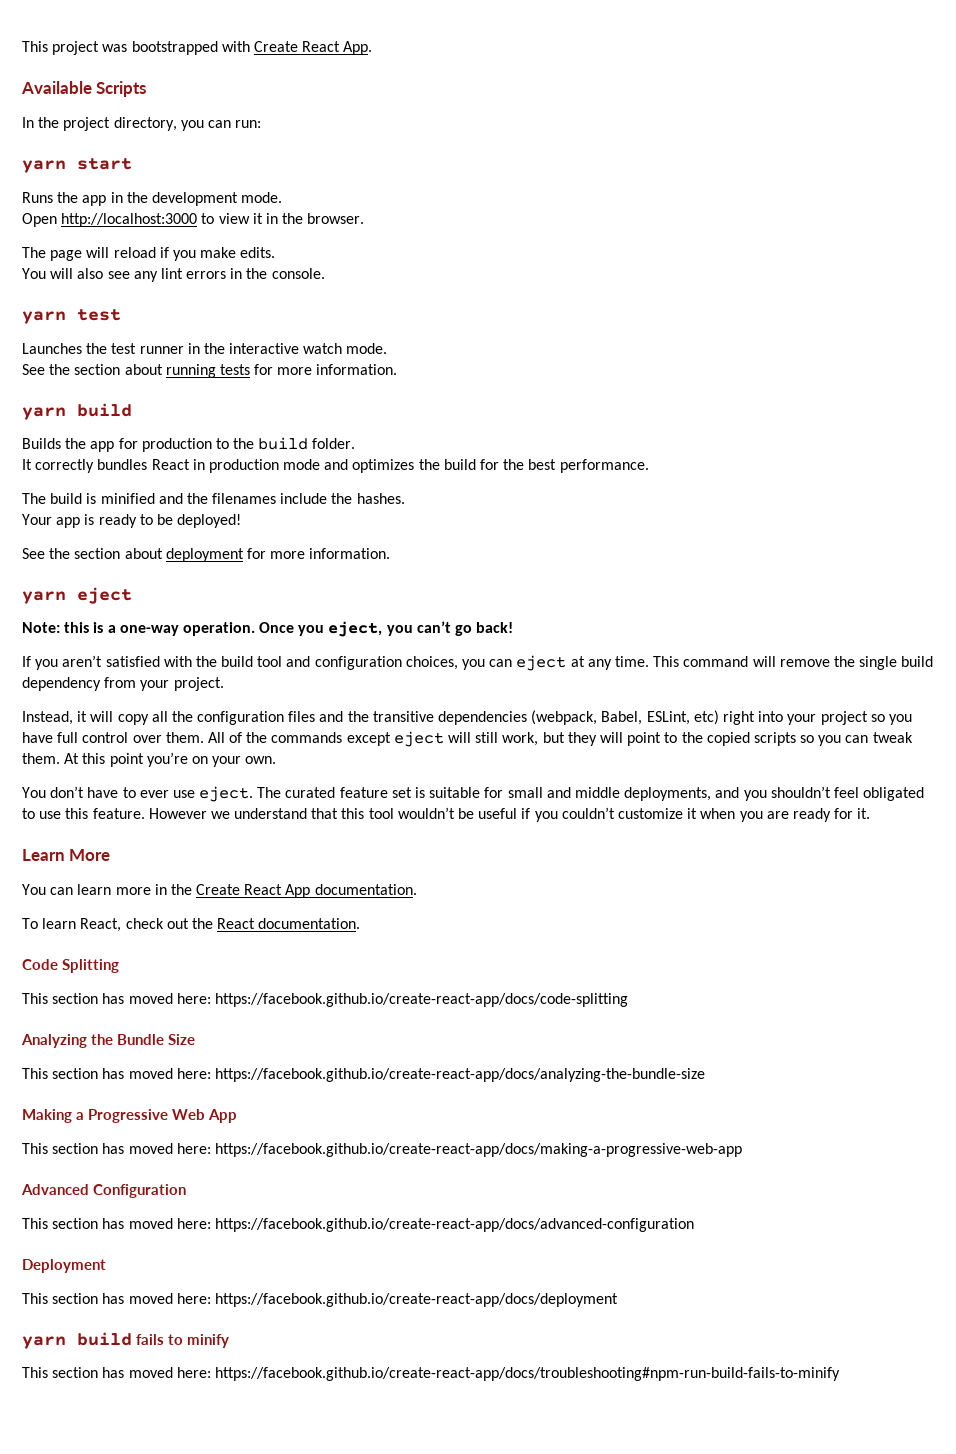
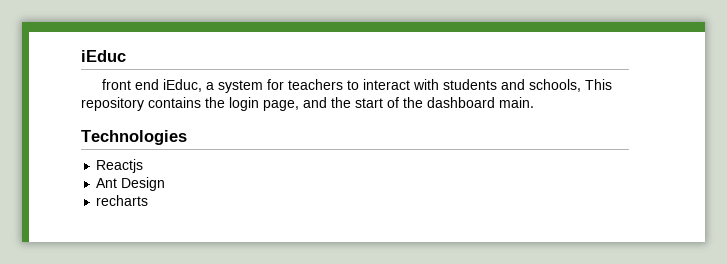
[22,41,373,55] [21,81,147,97] [22,117,262,131] [22,158,132,173] [22,192,283,206] [22,213,365,227] [22,247,276,261] [22,268,325,282] [22,309,121,324] [22,343,388,354] [22,364,398,378] [22,403,132,420] [22,437,356,452] [22,459,649,473] [22,493,405,504] [22,514,242,528] [22,548,391,562] [22,587,132,604] [22,621,514,637] [22,655,934,671] [22,677,224,691] [22,710,912,725] [22,731,913,747] [22,752,277,767] [22,786,925,802] [22,807,871,822] [22,849,111,861] [22,884,417,898] [22,918,361,932] [22,959,120,973] [22,993,628,1007] [21,1034,196,1048] [22,1068,705,1082] [22,1109,238,1123] [22,1143,742,1157] [21,1184,187,1198] [22,1218,694,1232] [22,1259,106,1273] [22,1293,618,1307] [22,1332,230,1349] [22,1367,840,1381] This project was bootstrapped with Create React App. // Available Scripts // In the project directory, you can run: // yarn start // Runs the app in the development mode. // Open http://localhost:3000 to view it in the browser. // The page will reload if you make edits. // You will also see any lint errors in the console. // yarn test // Launches the test runner in the interactive watch mode. // See the section about running tests for more information. // yarn build // Builds the app for production to the build folder. // It correctly bundles React in production mode and optimizes the build for the best performance. // The build is minified and the filenames include the hashes. // Your app is ready to be deployed! // See the section about deployment for more information. // yarn eject // Note: this is a one-way operation. Once you eject, you can’t go back! // If you aren’t satisfied with the build tool and configuration choices, you can eject at any time. This command will remove the single build dependency from your project. // Instead, it will copy all the configuration files and the transitive dependencies (webpack, Babel, ESLint, etc) right into your project so you have full control over them. All of the commands except eject will still work, but they will point to the copied scripts so you can tweak them. At this point you’re on your own. // You don’t have to ever use eject. The curated feature set is suitable for small and middle deployments, and you shouldn’t feel obligated to use this feature. However we understand that this tool wouldn’t be useful if you couldn’t customize it when you are ready for it. // Learn More // You can learn more in the Create React App documentation. // To learn React, check out the React documentation. // Code Splitting // This section has moved here: https://facebook.github.io/create-react-app/docs/code-splitting // Analyzing the Bundle Size // This section has moved here: https://facebook.github.io/create-react-app/docs/analyzing-the-bundle-size // Making a Progressive Web App // This section has moved here: https://facebook.github.io/create-react-app/docs/making-a-progressive-web-app // Advanced Configuration // This section has moved here: https://facebook.github.io/create-react-app/docs/advanced-configuration // Deployment // This section has moved here: https://facebook.github.io/create-react-app/docs/deployment // yarn build fails to minify // This section has moved here: https://facebook.github.io/create-react-app/docs/troubleshooting#npm-run-build-fails-to-minify -> [81,50,126,62] [101,79,612,93] [81,97,534,111] [81,130,187,145] [96,159,144,173] [96,177,166,191] [96,195,149,206] iEduc // front end iEduc, a system for teachers to interact with students and schools, This repository contains the login page, and the start of the dashboard main. // Technologies // Reactjs // Ant Design // recharts

